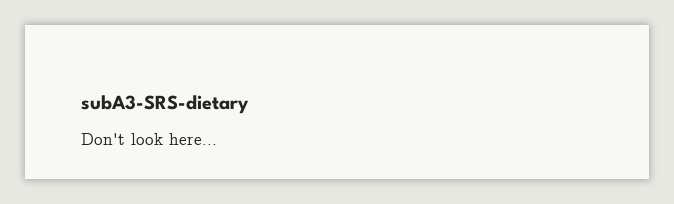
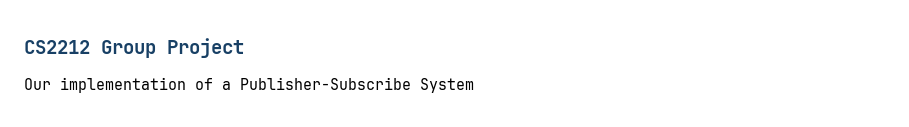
[81,95,249,114] [81,133,217,145] subA3-SRS-dietary // Don't look here... -> [24,38,244,58] [24,77,474,93] CS2212 Group Project // Our implementation of a Publisher-Subscribe System

